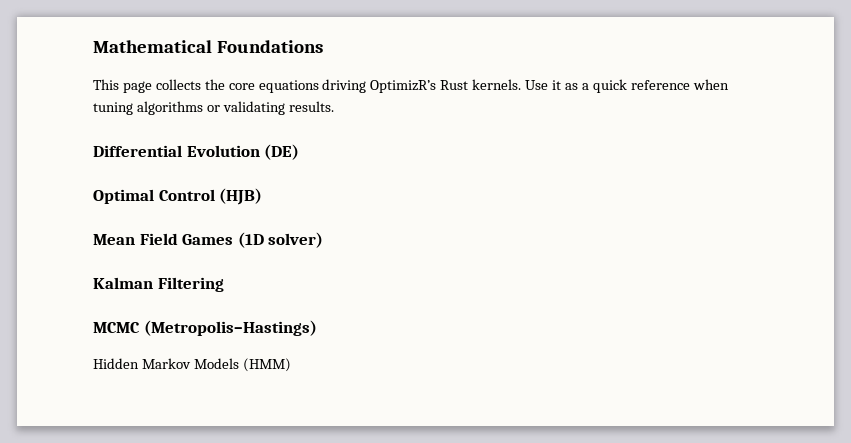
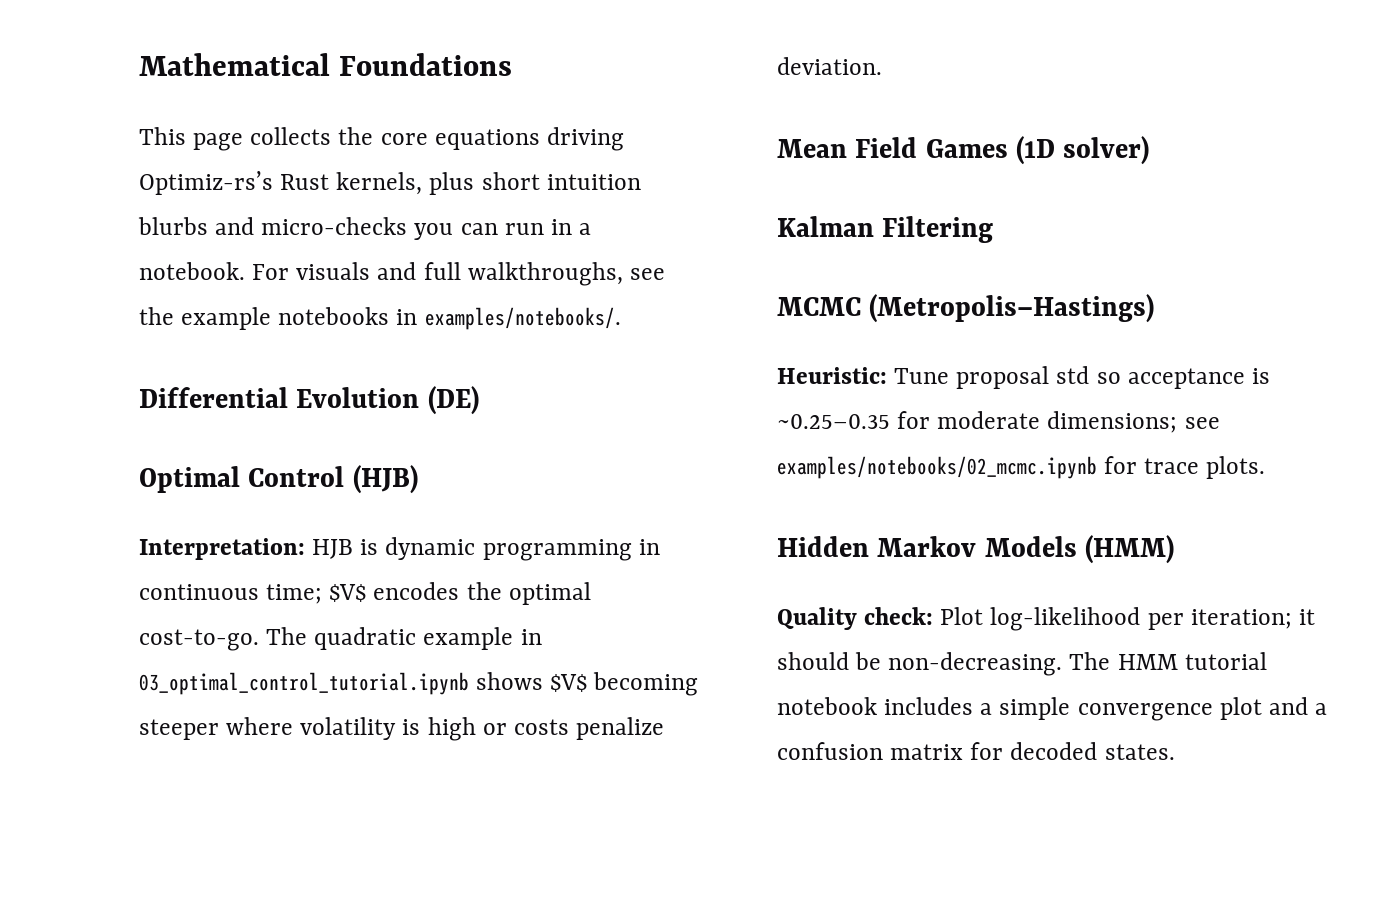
[370,79,729,93] [93,101,334,115] OptimizR’s Rust kernels. Use it as a quick reference when tuning algorithms or validating results. -> [139,171,641,195] [138,217,592,240] [139,262,665,286] [139,307,621,330] Optimiz-rs’s Rust kernels, plus short intuition blurbs and micro-checks you can run in a notebook. For visuals and full walkthroughs, see the example notebooks in examples/notebooks/.
(263, 196) none -> [139,537,660,561] [139,582,591,605] [139,627,542,651] [139,672,699,696] [139,717,665,741] [777,57,882,75] // Interpretation: HJB is dynamic programming in continuous time; $V$ encodes the optimal cost-to-go. The quadratic example in 03_optimal_control_tutorial.ipynb shows $V$ becoming steeper where volatility is high or costs penalize deviation.
[93,358,291,372] Hidden Markov Models (HMM) -> [777,366,1270,389] [777,411,1220,433] [777,456,1266,479] [777,535,1175,564] [777,607,1315,631] [777,652,1267,676] [777,697,1328,721] [777,742,1175,760] Heuristic: Tune proposal std so acceptance is ~0.25–0.35 for moderate dimensions; see examples/notebooks/02_mcmc.ipynb for trace plots. // Hidden Markov Models (HMM) // Quality check: Plot log-likelihood per iteration; it should be non-decreasing. The HMM tutorial notebook includes a simple convergence plot and a confusion matrix for decoded states.

